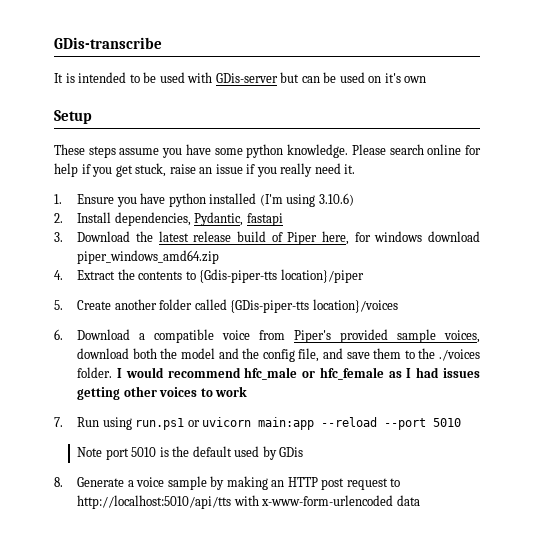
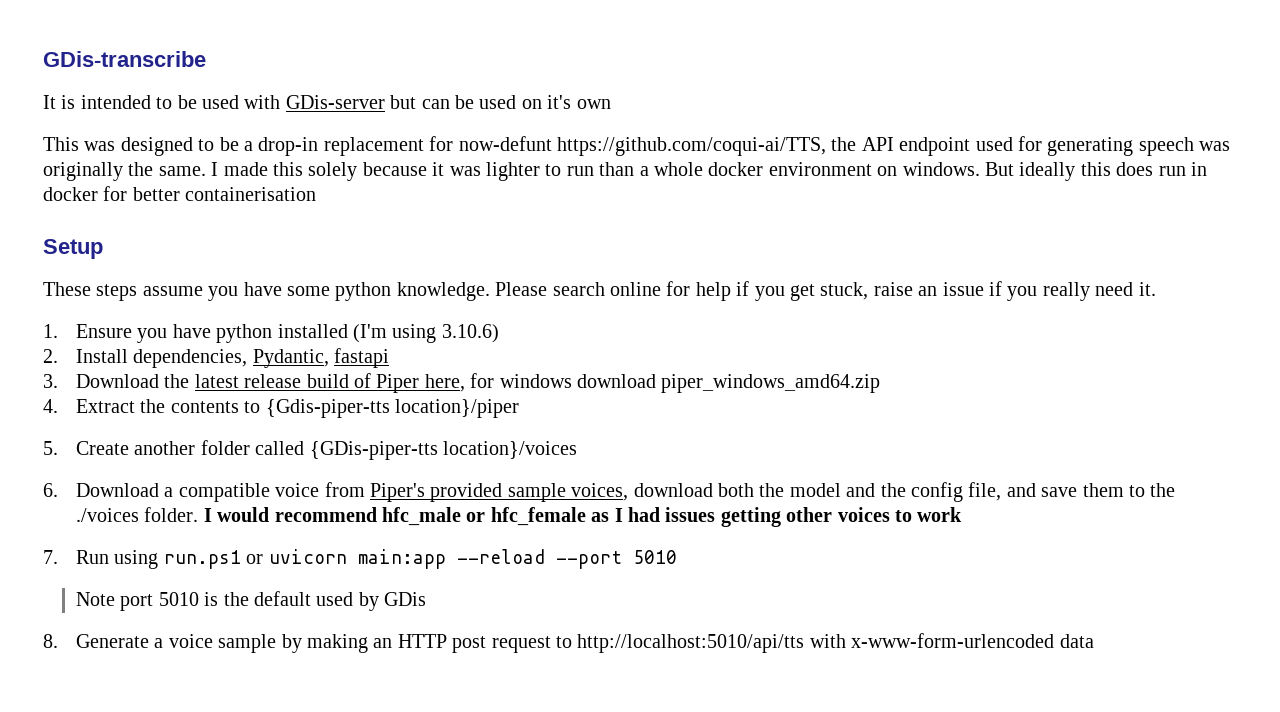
(427, 79) none -> [43,136,1231,156] [43,162,1207,181] [43,186,317,201] // This was designed to be a drop-in replacement for now-defunt https://github.com/coqui-ai/TTS, the API endpoint used for generating speech was originally the same. I made this solely because it was lighter to run than a whole docker environment on windows. But ideally this does run in docker for better containerisation

